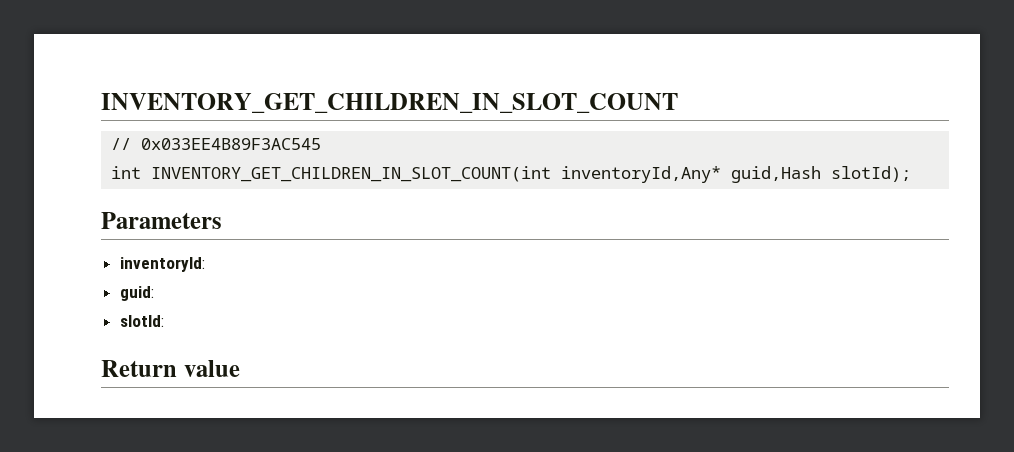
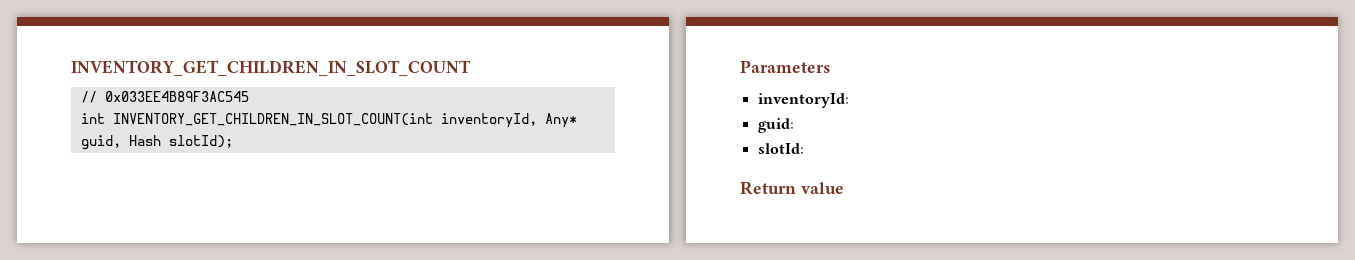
[561,166,822,183] inventoryId,Any* guid,Hash -> [440,113,577,128] [80,135,161,150] inventoryId, Any* guid, Hash

